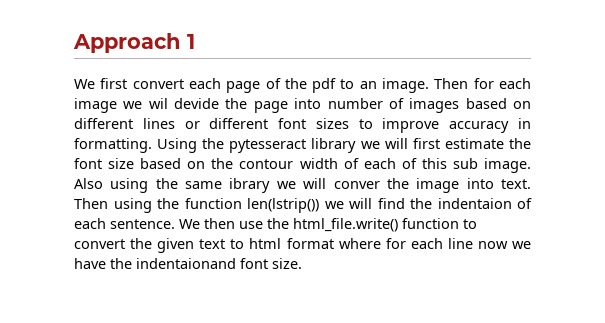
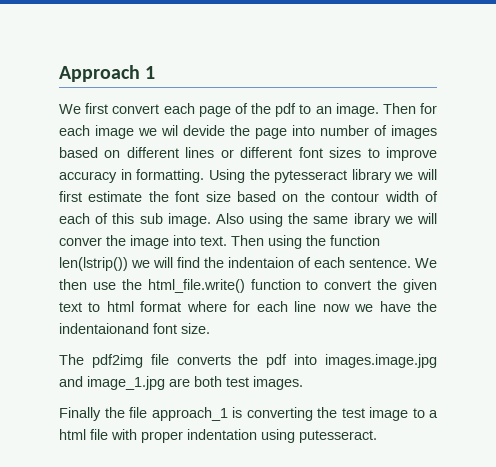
(302, 263) none -> [59,354,437,368] [59,376,303,390] [59,407,438,421] [59,429,377,443] // The pdf2img file converts the pdf into images.image.jpg and image_1.jpg are both test images. // Finally the file approach_1 is converting the test image to a html file with proper indentation using putesseract.

